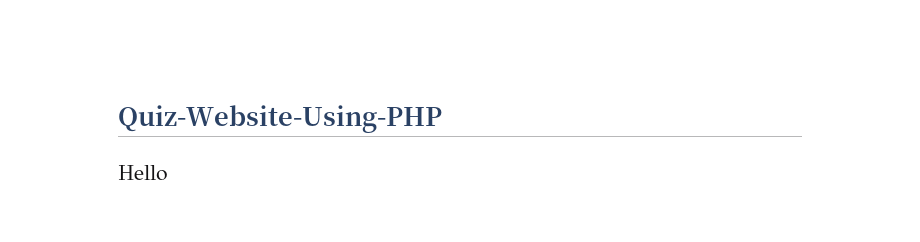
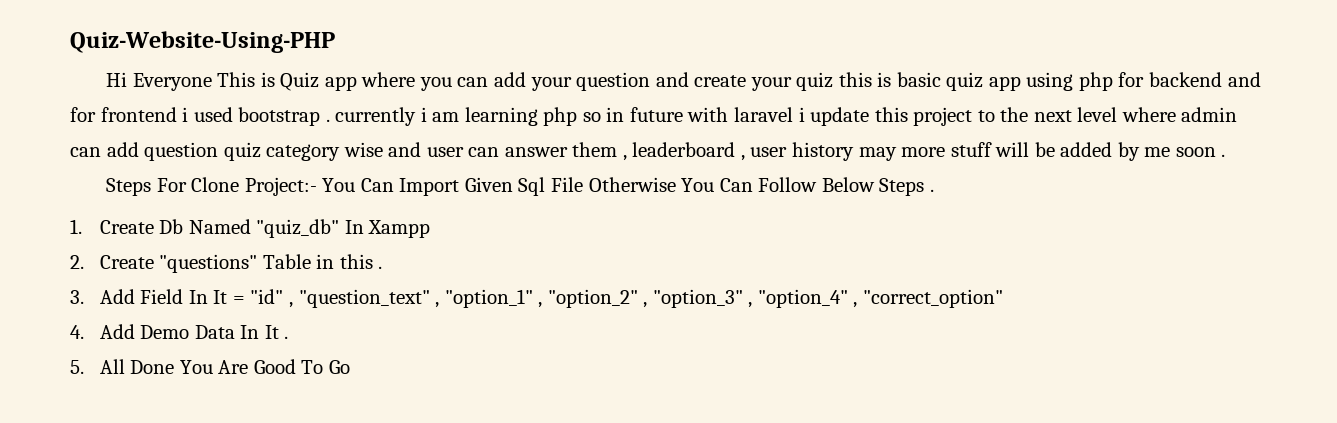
[118,165,168,181] Hello -> [106,72,1261,91] [70,107,1238,126] [70,142,1226,161] [106,177,934,196] [70,219,431,238] [70,254,383,273] [70,289,1003,308] [70,324,289,339] [70,359,350,374] Hi Everyone This is Quiz app where you can add your question and create your quiz this is basic quiz app using php for backend and for frontend i used bootstrap . currently i am learning php so in future with laravel i update this project to the next level where admin can add question quiz category wise and user can answer them , leaderboard , user history may more stuff will be added by me soon . // Steps For Clone Project:- You Can Import Given Sql File Otherwise You Can Follow Below Steps . // 1. Create Db Named "quiz_db" In Xampp // 2. Create "questions" Table in this . // 3. Add Field In It = "id" , "question_text" , "option_1" , "option_2" , "option_3" , "option_4" , "correct_option" // 4. Add Demo Data In It . // 5. All Done You Are Good To Go

